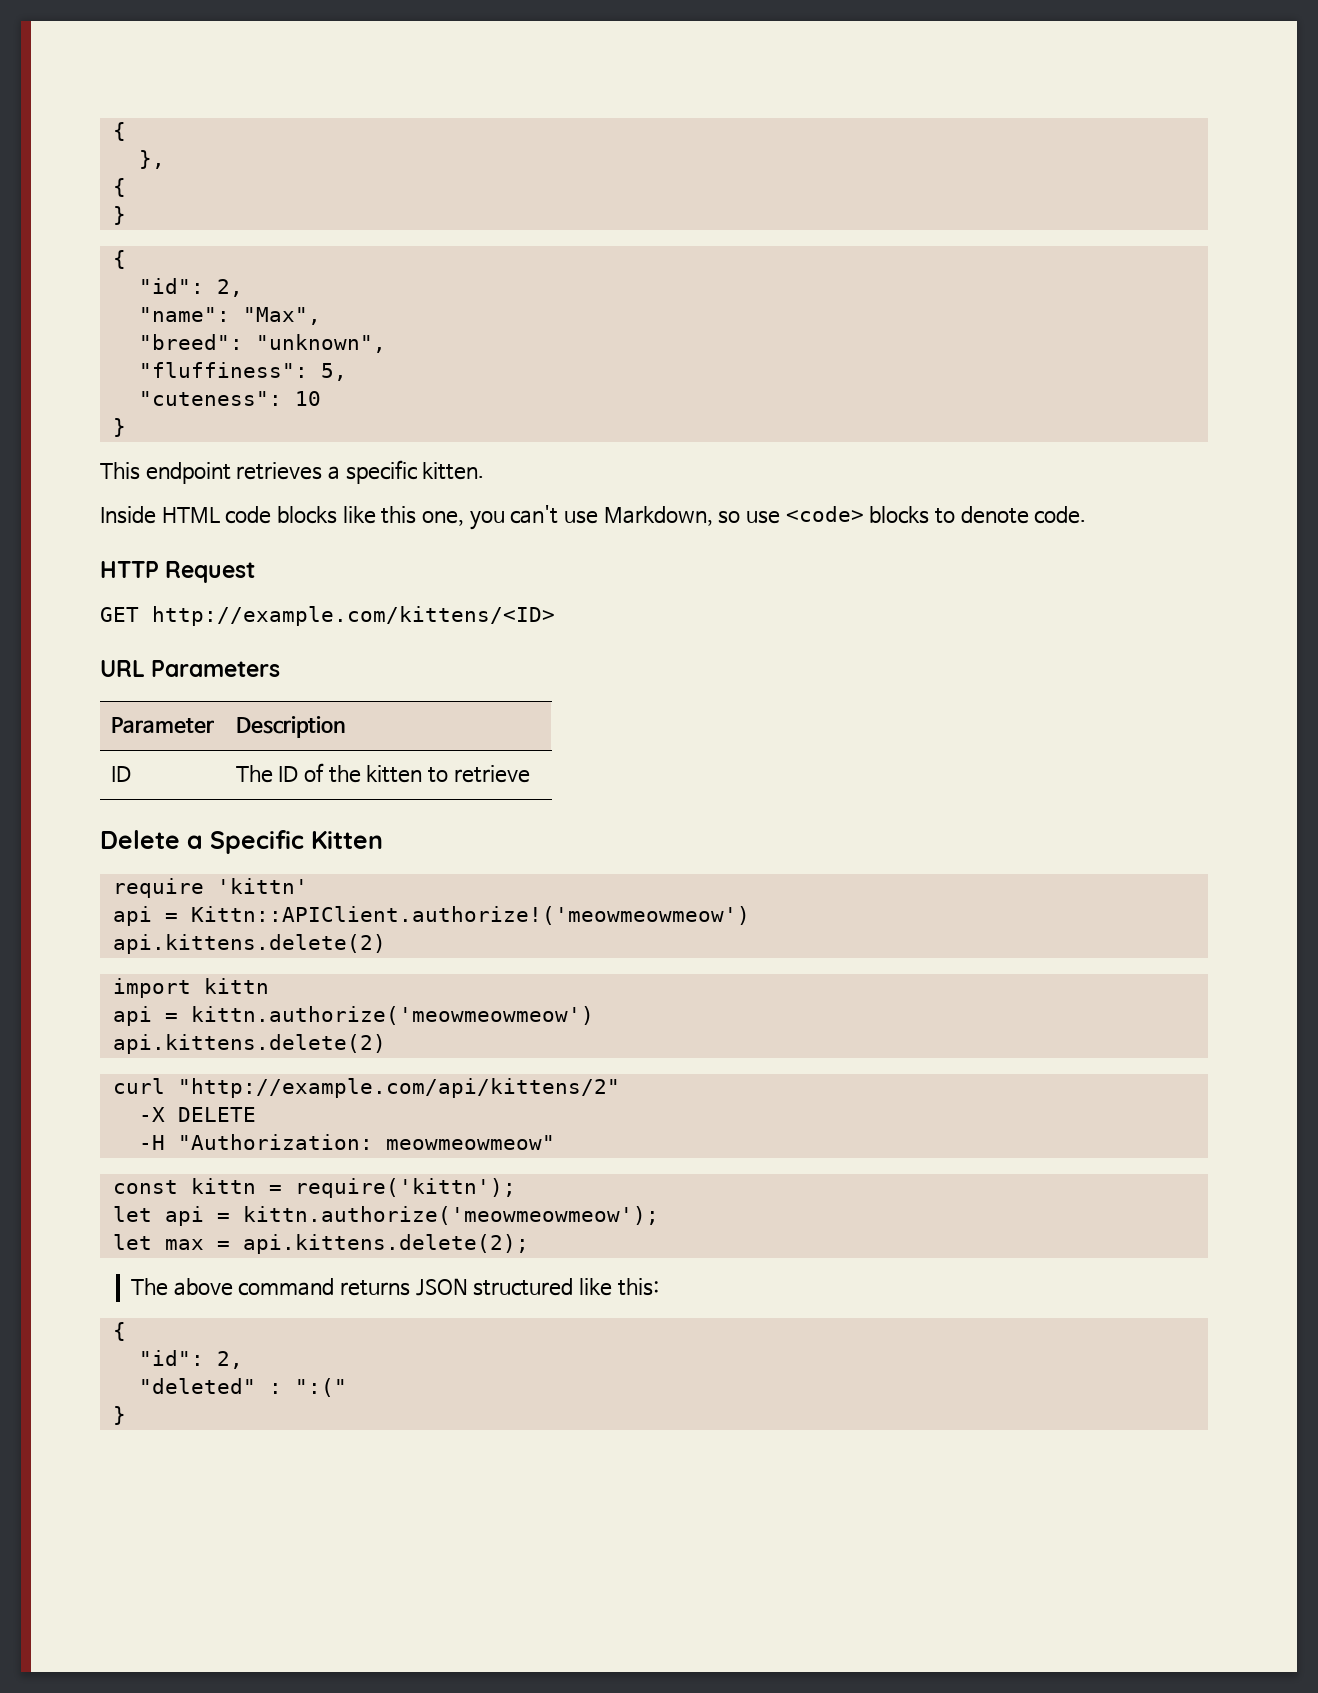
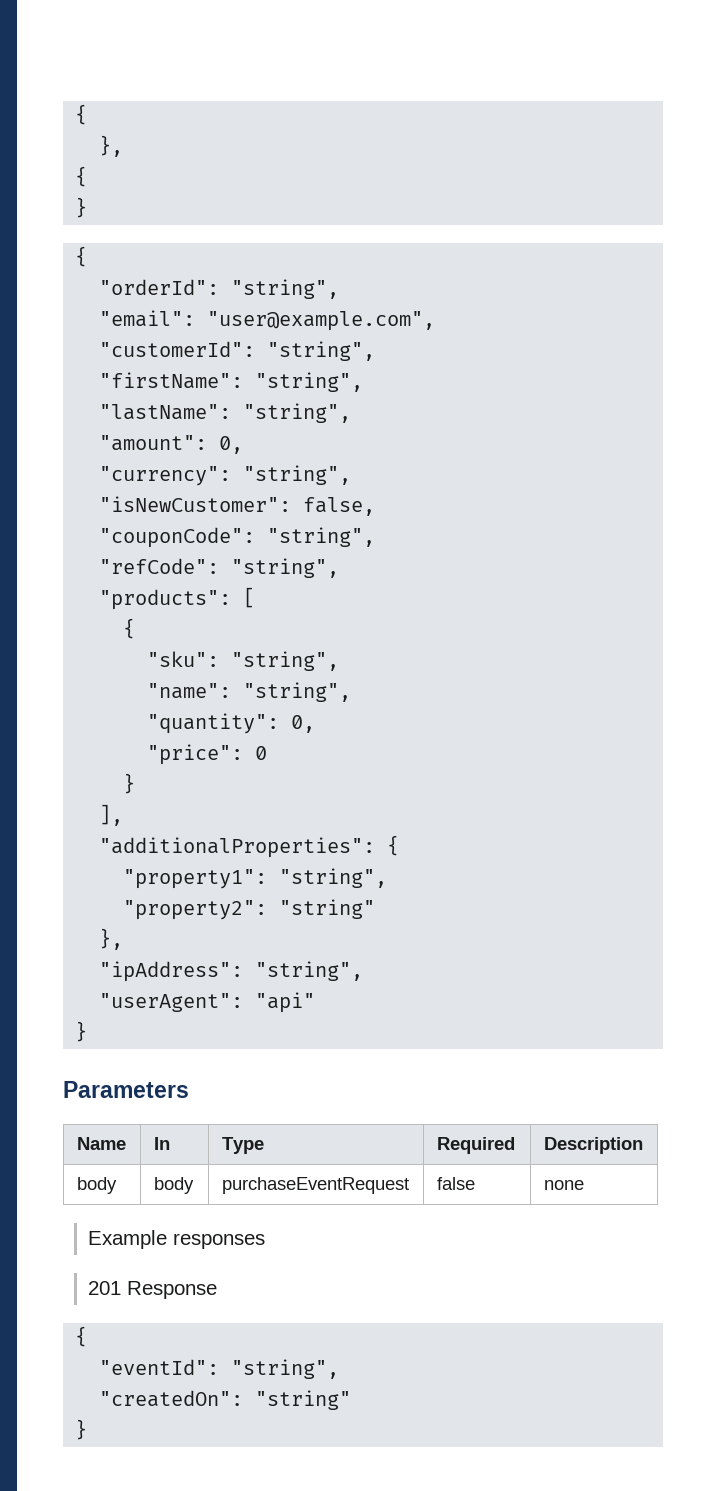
[138,278,243,297] [138,307,321,325] [138,334,386,353] [138,362,347,381] [138,391,321,406] [112,418,126,437] [100,460,485,484] [100,505,1087,530] [100,561,256,583] [100,606,555,626] [100,660,281,677] [110,717,214,734] [235,716,345,738] [110,766,131,782] [235,763,530,783] [100,830,383,854] [112,878,308,898] [112,906,750,926] [112,934,386,954] [112,978,269,998] [112,1006,594,1026] [112,1034,386,1054] [112,1078,620,1098] [138,1107,256,1122] [138,1134,555,1150] [112,1178,516,1198] [112,1206,659,1226] [112,1234,529,1254] [131,1278,659,1296] [112,1322,126,1341] [138,1350,243,1369] [138,1378,347,1397] "id": 2, // "name": "Max", // "breed": "unknown", // "fluffiness": 5, // "cuteness": 10 // } // This endpoint retrieves a specific kitten. // Inside HTML code blocks like this one, you can't use Markdown, so use <code> blocks to denote code. // HTTP Request // GET http://example.com/kittens/<ID> // URL Parameters // Parameter | Description // ID | The ID of the kitten to retrieve // Delete a Specific Kitten // require 'kittn' // api = Kittn::APIClient.authorize!('meowmeowmeow') // api.kittens.delete(2) // import kittn // api = kittn.authorize('meowmeowmeow') // api.kittens.delete(2) // curl "http://example.com/api/kittens/2" // -X DELETE // -H "Authorization: meowmeowmeow" // const kittn = require('kittn'); // let api = kittn.authorize('meowmeowmeow'); // let max = api.kittens.delete(2); // The above command returns JSON structured like this: // { // "id": 2, // "deleted" : ":(" -> [99,279,340,299] [99,310,436,331] [99,341,376,361] [99,372,364,392] [99,403,352,423] [99,435,244,454] [99,465,352,486] [99,496,376,516] [99,527,376,548] [99,558,340,578] [99,587,256,610] [123,618,136,639] [147,651,340,671] [147,682,352,702] [147,713,316,734] [147,744,268,765] [123,773,136,794] [99,804,124,826] [99,835,400,858] [123,868,388,889] [123,899,376,920] [99,928,124,950] [99,961,364,982] [99,992,316,1013] [75,1021,88,1042] [63,1081,189,1098] [76,1137,126,1150] [153,1137,170,1150] [221,1137,264,1154] [436,1137,515,1154] [543,1137,643,1154] [76,1177,117,1194] [153,1177,194,1194] [221,1177,409,1194] [436,1177,475,1190] [543,1180,584,1190] [88,1230,266,1249] [88,1281,218,1299] [75,1326,88,1347] [99,1359,340,1379] [99,1390,352,1410] "orderId": "string", // "email": "user@example.com", // "customerId": "string", // "firstName": "string", // "lastName": "string", // "amount": 0, // "currency": "string", // "isNewCustomer": false, // "couponCode": "string", // "refCode": "string", // "products": [ // { // "sku": "string", // "name": "string", // "quantity": 0, // "price": 0 // } // ], // "additionalProperties": { // "property1": "string", // "property2": "string" // }, // "ipAddress": "string", // "userAgent": "api" // } // Parameters // Name | In | Type | Required | Description // body | body | purchaseEventRequest | false | none // Example responses // 201 Response // { // "eventId": "string", // "createdOn": "string"

